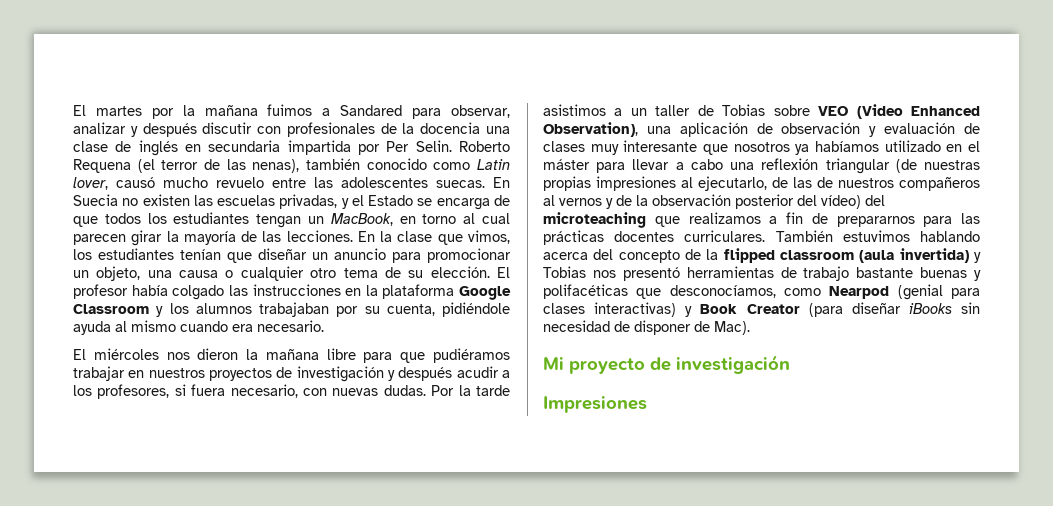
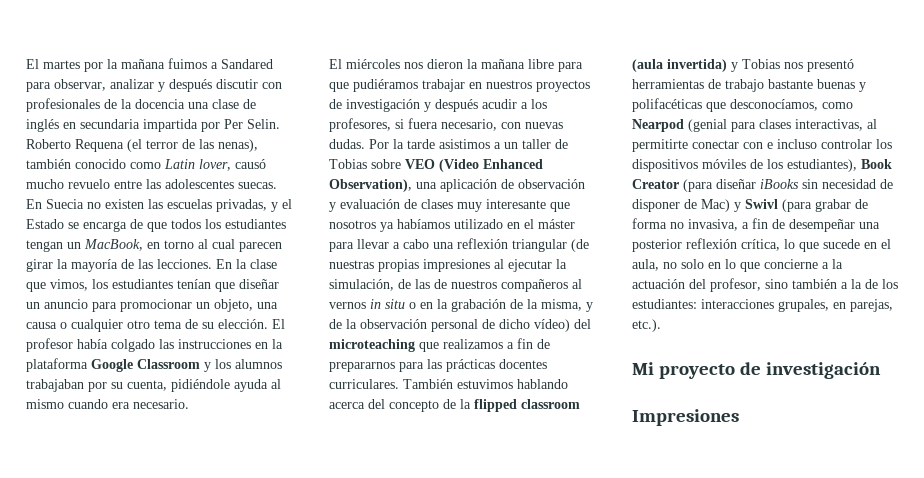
[698,176,767,191] ejecutarlo, -> [508,259,567,272] [329,279,394,291] ejecutar la simulación,
(602, 202) none -> [370,299,582,312] in situ o en la grabación de la misma,
[735,194,817,209] posterior del -> [431,319,530,332] personal de dicho
[594,302,693,317] interactivas) y -> [795,119,877,131] [632,139,892,152] [632,159,857,172] interactivas, al permitirte conectar con e incluso controlar los dispositivos móviles de los estudiantes),
[714,321,750,335] Mac). -> [701,199,868,212] [632,218,880,232] [632,238,891,252] [632,259,843,272] [632,278,898,292] [632,299,893,312] [632,319,661,332] Mac) y Swivl (para grabar de forma no invasiva, a fin de desempeñar una posterior reflexión crítica, lo que sucede en el aula, no solo en lo que concierne a la actuación del profesor, sino también a la de los estudiantes: interacciones grupales, en parejas, etc.).

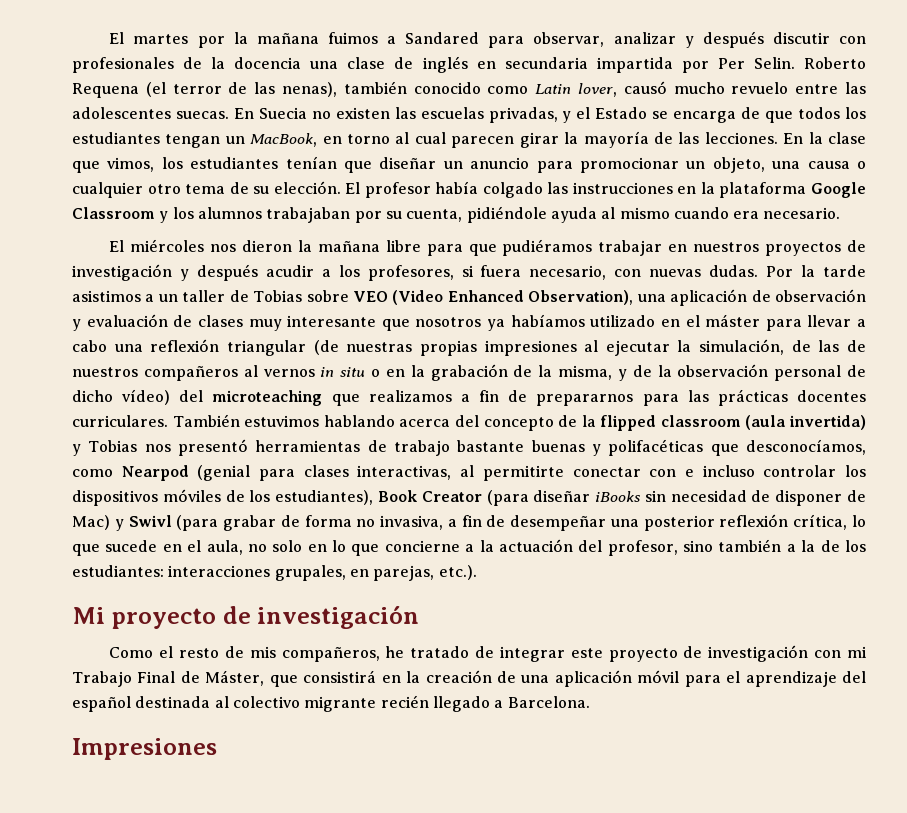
(882, 370) none -> [109,645,868,662] [72,670,866,687] [72,695,590,712] // Como el resto de mis compañeros, he tratado de integrar este proyecto de investigación con mi Trabajo Final de Máster, que consistirá en la creación de una aplicación móvil para el aprendizaje del español destinada al colectivo migrante recién llegado a Barcelona.

